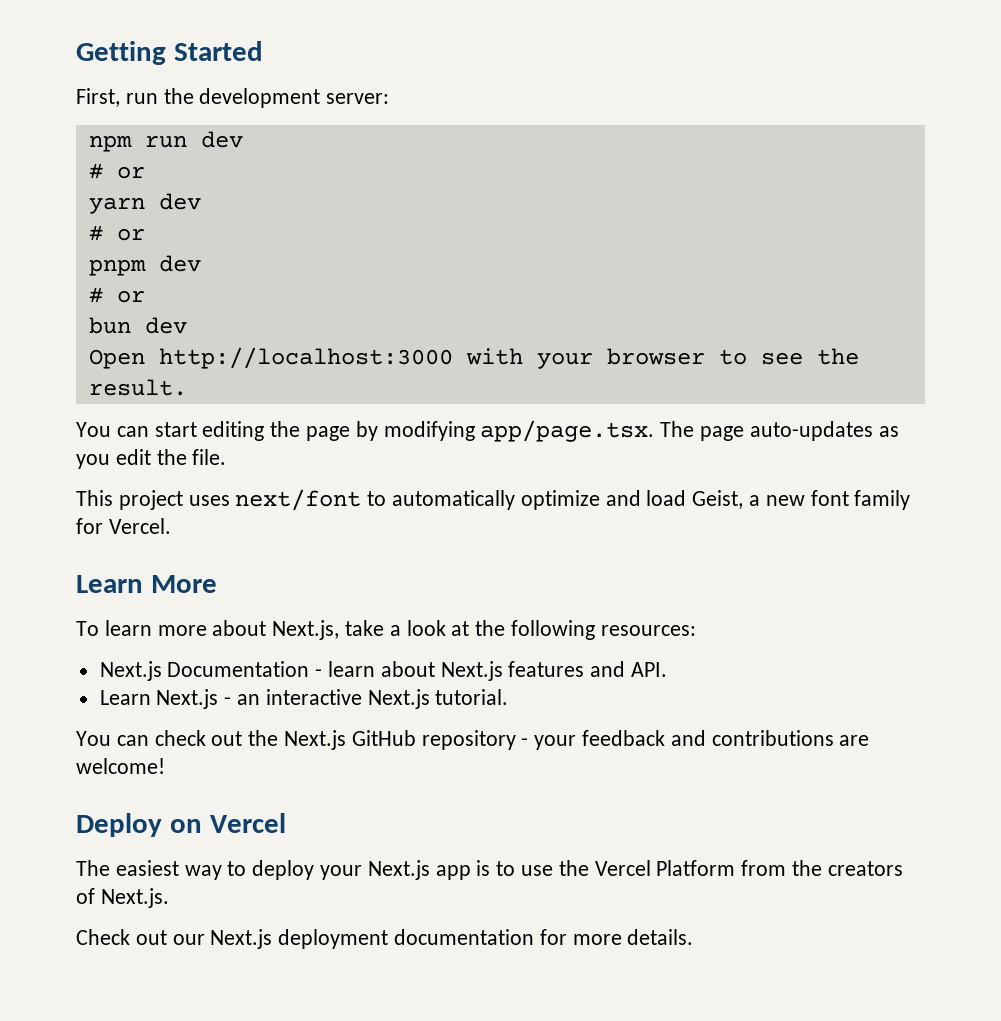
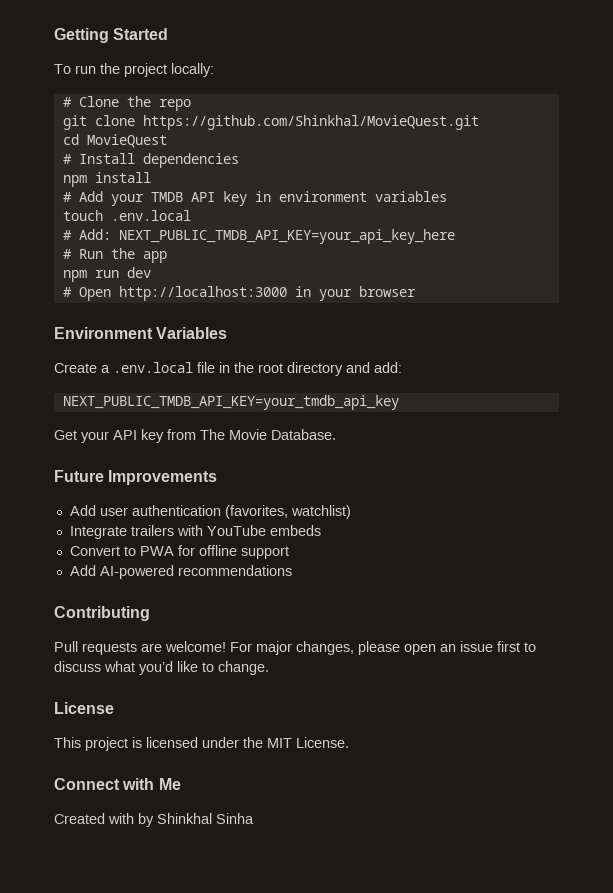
[76,88,120,107] First, -> [54,64,71,74] To
[199,88,390,108] [88,131,243,152] [88,163,145,179] [88,193,201,214] [88,225,145,241] [88,255,201,276] [88,287,145,303] [88,317,187,334] development server: // npm run dev // # or // yarn dev // # or // pnpm dev // # or // bun dev // -> [124,63,214,77] [62,96,191,111] [62,115,479,130] [62,134,167,148] [62,153,239,168] [62,172,151,187] [62,191,447,206] [62,210,191,221] [62,229,455,244] [62,248,167,263] [62,267,151,282] [62,287,72,297] project locally: // # Clone the repo // git clone https://github.com/Shinkhal/MovieQuest.git // cd MovieQuest // # Install dependencies // npm install // # Add your TMDB API key in environment variables // touch .env.local // # Add: NEXT_PUBLIC_TMDB_API_KEY=your_api_key_here // # Run the app // npm run dev // #
[465,348,523,365] with -> [294,286,311,297] in
[718,348,859,365] [88,379,187,396] [76,420,899,442] [76,449,227,469] [76,489,911,511] [76,518,171,534] [76,575,217,593] [76,620,696,640] [99,661,668,681] [99,689,509,709] [76,730,870,750] [76,758,165,774] [76,813,286,837] [76,860,903,880] [76,888,169,908] [76,929,694,949] to see the result. // You can start editing the page by modifying app/page.tsx. The page auto-updates as you edit the file. // This project uses next/font to automatically optimize and load Geist, a new font family for Vercel. // Learn More // To learn more about Next.js, take a look at the following resources: // Next.js Documentation - learn about Next.js features and API. // Learn Next.js - an interactive Next.js tutorial. // You can check out the Next.js GitHub repository - your feedback and contributions are welcome! // Deploy on Vercel // The easiest way to deploy your Next.js app is to use the Vercel Platform from the creators of Next.js. // Check out our Next.js deployment documentation for more details. -> [54,327,228,339] [54,362,402,376] [62,395,399,410] [54,429,336,443] [54,470,218,485] [69,505,351,519] [69,525,321,539] [69,545,289,559] [69,565,292,579] [54,606,150,621] [54,641,536,655] [54,661,269,675] [54,702,114,714] [54,737,349,751] [54,778,181,790] [54,813,254,827] // Environment Variables // Create a .env.local file in the root directory and add: // NEXT_PUBLIC_TMDB_API_KEY=your_tmdb_api_key // Get your API key from The Movie Database. // Future Improvements // Add user authentication (favorites, watchlist) // Integrate trailers with YouTube embeds // Convert to PWA for offline support // Add AI-powered recommendations // Contributing // Pull requests are welcome! For major changes, please open an issue first to discuss what you’d like to change. // License // This project is licensed under the MIT License. // Connect with Me // Created with by Shinkhal Sinha

